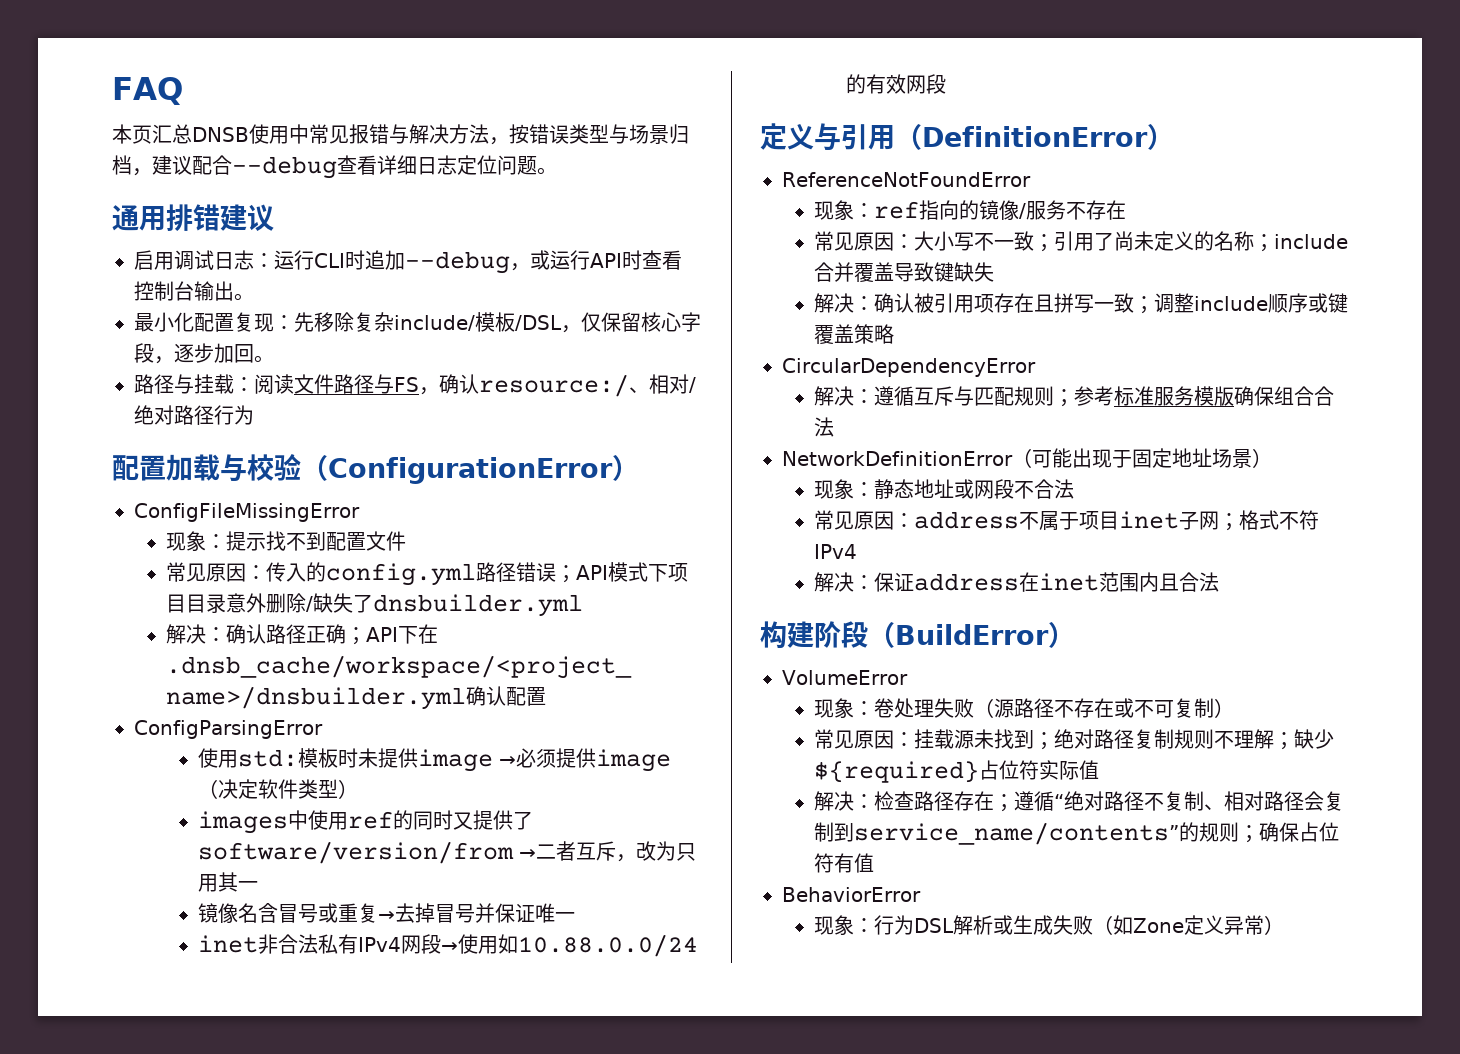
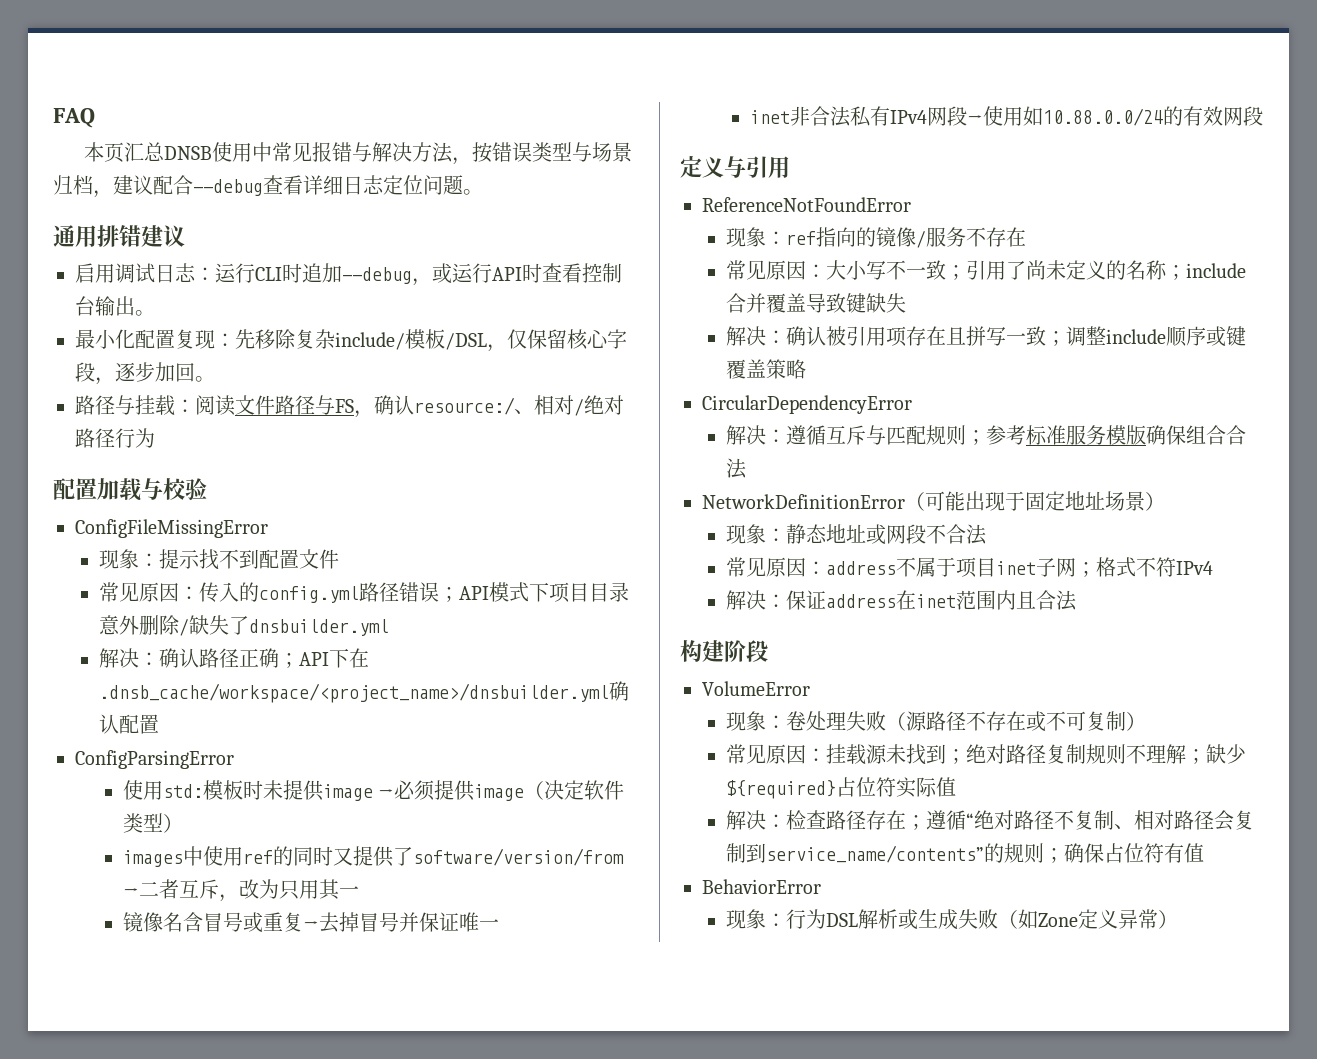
[301,455,639,484] （ConfigurationError） -> (207, 489) none
[895,124,1174,150] （DefinitionError） -> (790, 167) none
[868,622,1075,648] （BuildError） -> (768, 651) none

